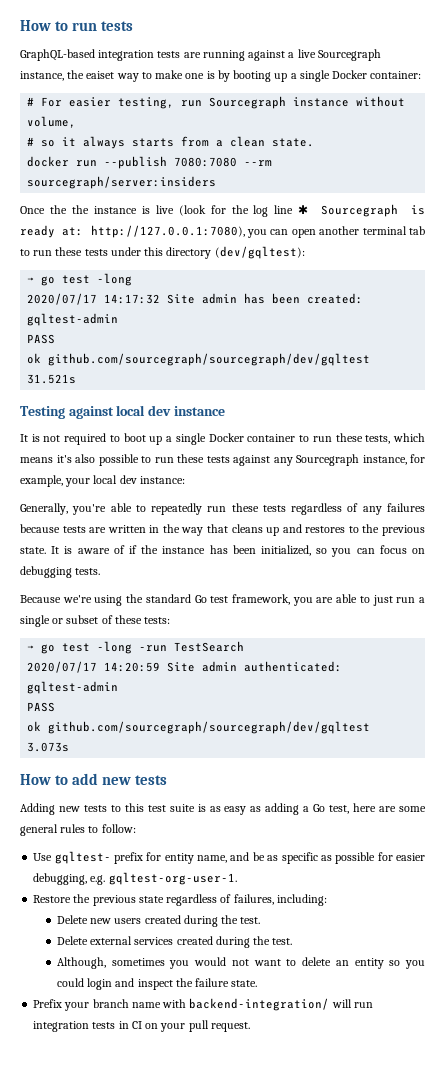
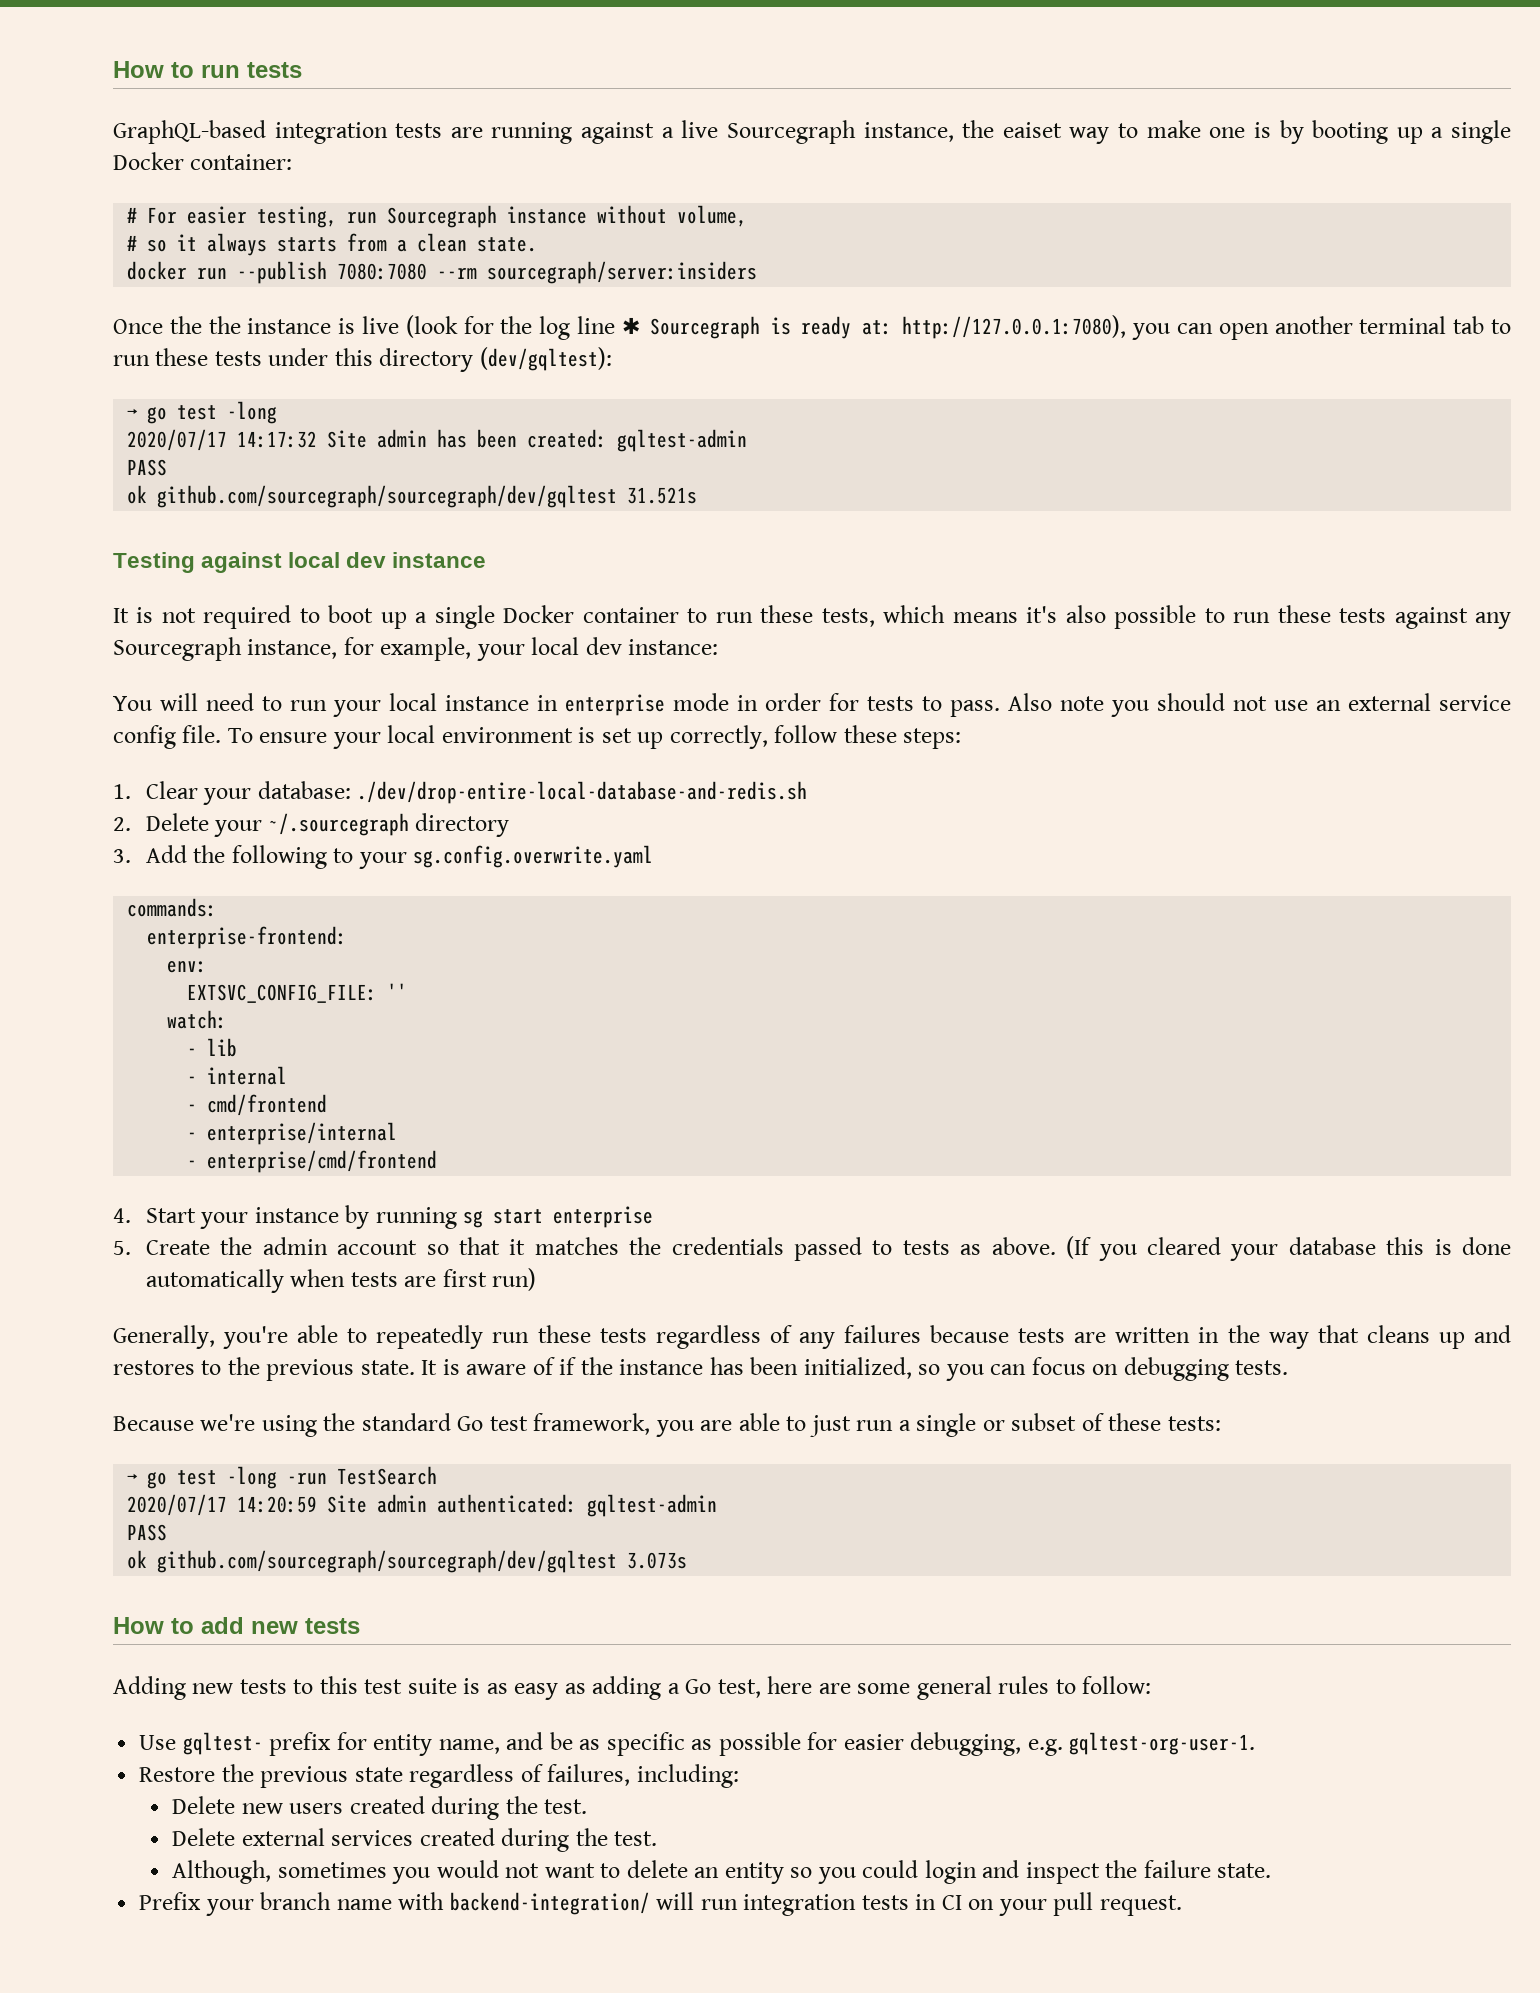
(185, 480) none -> [113,693,1511,717] [113,725,962,749] [113,781,808,805] [113,813,510,837] [113,845,654,869] [127,898,218,917] [147,926,348,949] [167,960,208,973] [187,983,408,1003] [167,1010,228,1029] [187,1038,238,1057] [187,1066,288,1085] [187,1094,328,1116] [187,1122,398,1145] [187,1150,438,1173] [113,1205,654,1229] [113,1236,1511,1261] [145,1268,537,1293] // You will need to run your local instance in enterprise mode in order for tests to pass. Also note you should not use an external service config file. To ensure your local environment is set up correctly, follow these steps: // 1. Clear your database: ./dev/drop-entire-local-database-and-redis.sh // 2. Delete your ~/.sourcegraph directory // 3. Add the following to your sg.config.overwrite.yaml // commands: // enterprise-frontend: // env: // EXTSVC_CONFIG_FILE: '' // watch: // - lib // - internal // - cmd/frontend // - enterprise/internal // - enterprise/cmd/frontend // 4. Start your instance by running sg start enterprise // 5. Create the admin account so that it matches the credentials passed to tests as above. (If you cleared your database this is done automatically when tests are first run)

